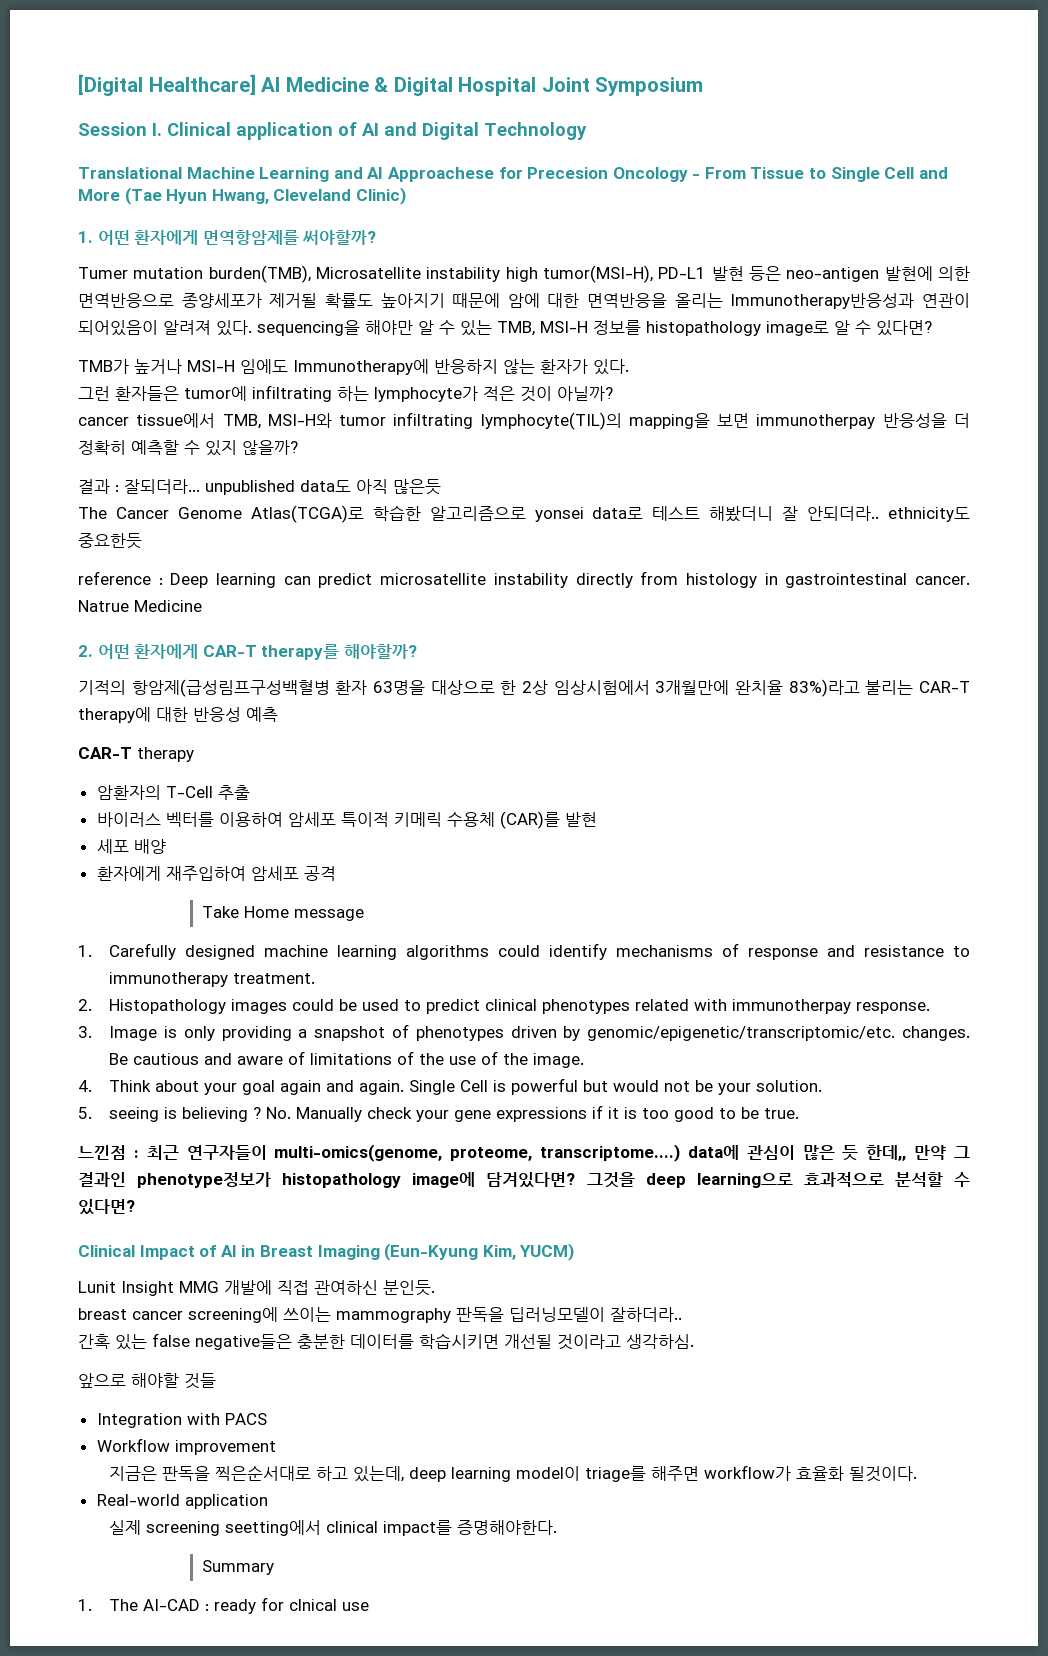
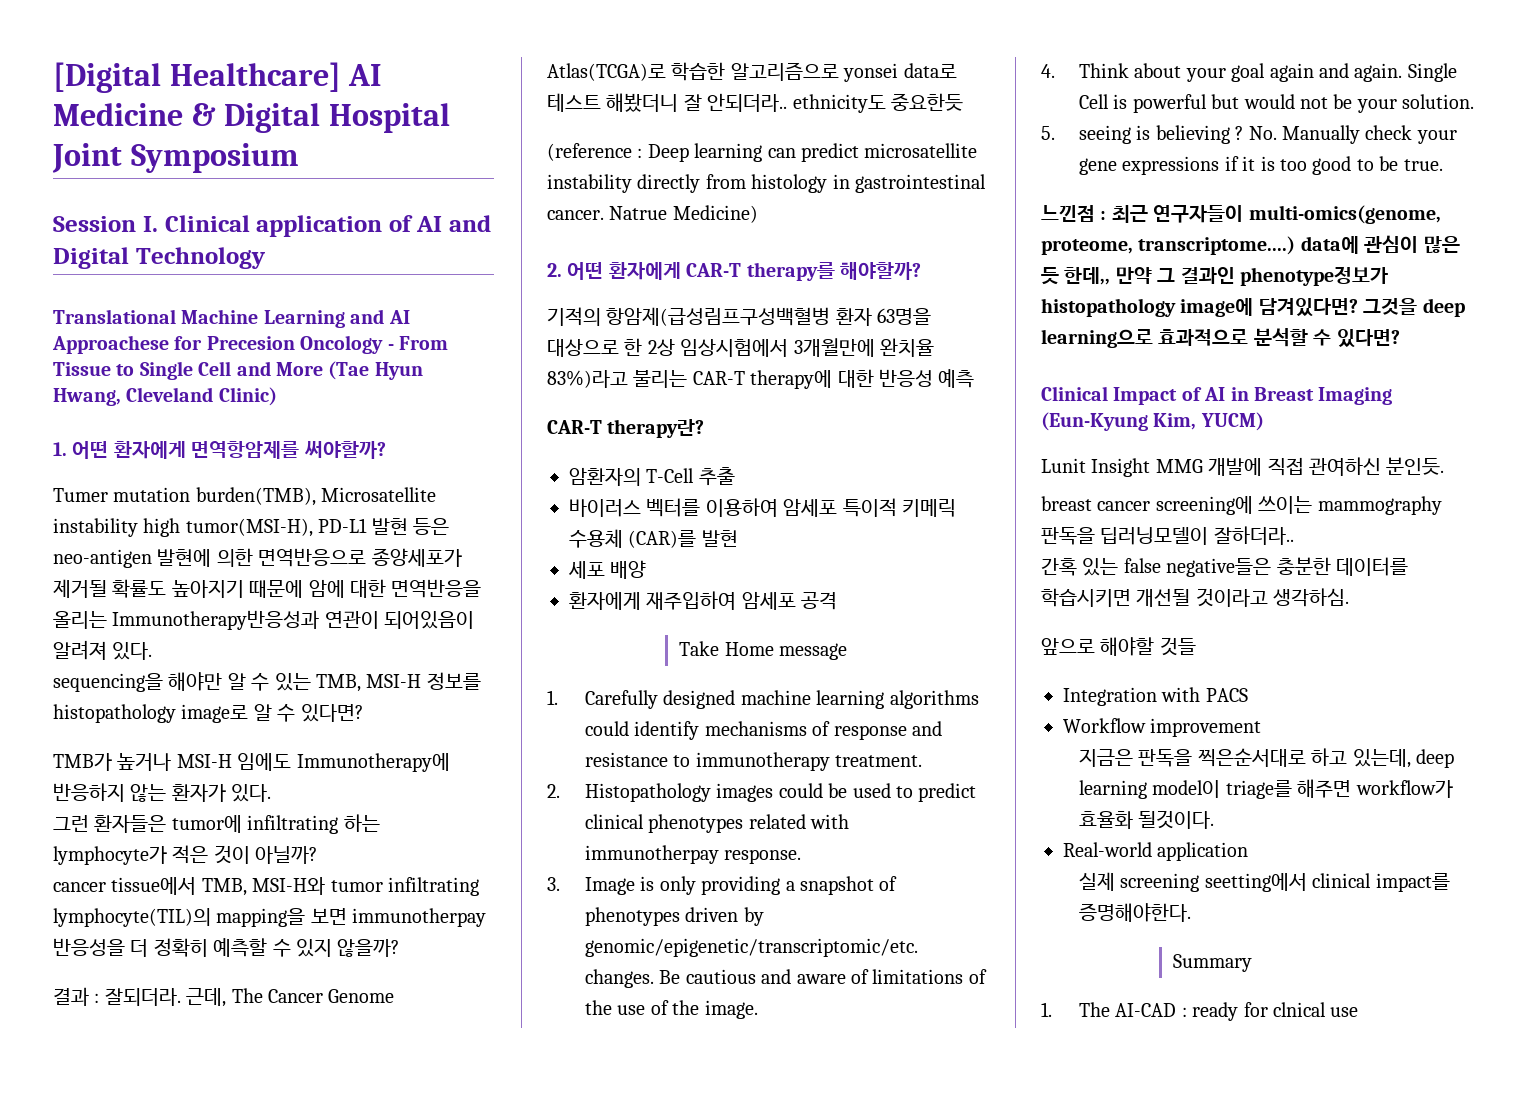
(252, 328) none -> (153, 651) //
[124,479,441,495] 잘되더라... unpublished data도 아직 많은듯 // -> [104,988,227,1007] 잘되더라. 근데,
[78,571,151,585] reference -> [547,143,632,161] (reference
[134,600,202,612] Medicine -> [672,205,758,223] Medicine)
[137,747,194,762] therapy -> [607,419,705,438] therapy란?

